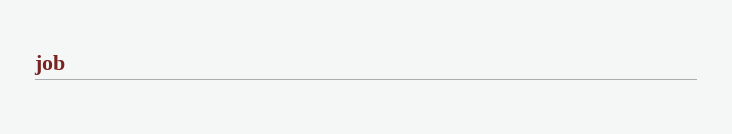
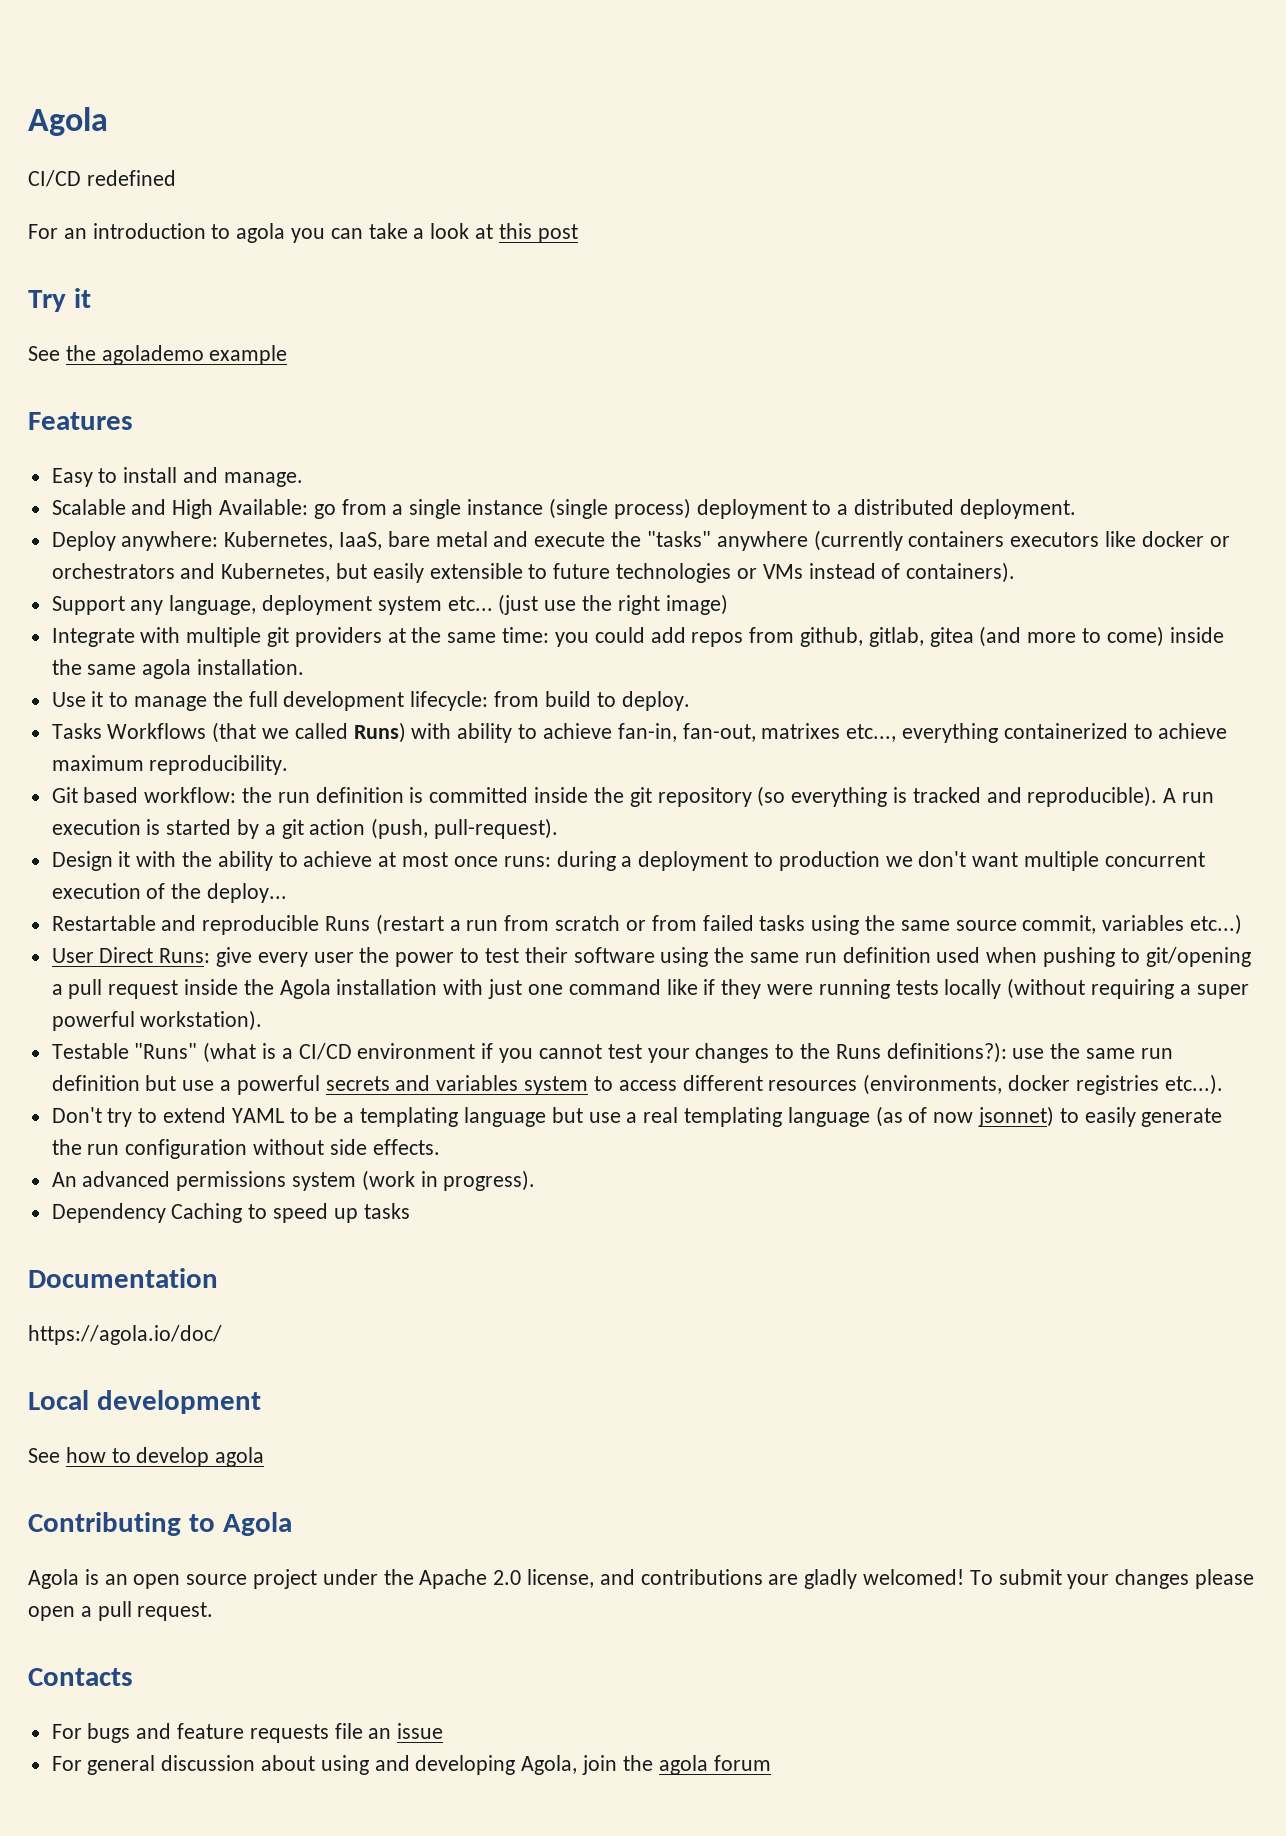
[34,55,65,75] job -> [28,107,108,136] [28,170,176,187] [28,223,578,243] [28,288,91,312] [28,345,288,365] [28,412,133,430] [51,467,303,487] [51,498,1076,519] [51,530,1230,551] [51,562,1016,583] [51,594,728,615] [51,626,1224,647] [51,659,305,679] [51,691,690,711] [51,722,1228,743] [51,755,289,775] [51,786,1214,807] [51,818,559,839] [51,851,1205,871] [51,883,288,903] [51,914,1242,935] [51,947,1251,967] [51,978,1249,999] [51,1010,263,1031] [51,1042,1173,1063] [51,1074,1223,1095] [51,1106,1223,1127] [51,1139,440,1159] [51,1170,536,1191] [51,1203,410,1223] [28,1268,218,1288] [28,1325,222,1345] [28,1390,261,1414] [28,1447,265,1467] [28,1512,292,1536] [28,1569,1255,1589] [28,1601,214,1621] [28,1668,133,1686] [51,1723,444,1743] [51,1755,771,1775] Agola // CI/CD redefined // For an introduction to agola you can take a look at this post // Try it // See the agolademo example // Features // Easy to install and manage. // Scalable and High Available: go from a single instance (single process) deployment to a distributed deployment. // Deploy anywhere: Kubernetes, IaaS, bare metal and execute the "tasks" anywhere (currently containers executors like docker or orchestrators and Kubernetes, but easily extensible to future technologies or VMs instead of containers). // Support any language, deployment system etc... (just use the right image) // Integrate with multiple git providers at the same time: you could add repos from github, gitlab, gitea (and more to come) inside the same agola installation. // Use it to manage the full development lifecycle: from build to deploy. // Tasks Workflows (that we called Runs) with ability to achieve fan-in, fan-out, matrixes etc..., everything containerized to achieve maximum reproducibility. // Git based workflow: the run definition is committed inside the git repository (so everything is tracked and reproducible). A run execution is started by a git action (push, pull-request). // Design it with the ability to achieve at most once runs: during a deployment to production we don't want multiple concurrent execution of the deploy... // Restartable and reproducible Runs (restart a run from scratch or from failed tasks using the same source commit, variables etc...) // User Direct Runs: give every user the power to test their software using the same run definition used when pushing to git/opening a pull request inside the Agola installation with just one command like if they were running tests locally (without requiring a super powerful workstation). // Testable "Runs" (what is a CI/CD environment if you cannot test your changes to the Runs definitions?): use the same run definition but use a powerful secrets and variables system to access different resources (environments, docker registries etc...). // Don't try to extend YAML to be a templating language but use a real templating language (as of now jsonnet) to easily generate the run configuration without side effects. // An advanced permissions system (work in progress). // Dependency Caching to speed up tasks // Documentation // https://agola.io/doc/ // Local development // See how to develop agola // Contributing to Agola // Agola is an open source project under the Apache 2.0 license, and contributions are gladly welcomed! To submit your changes please open a pull request. // Contacts // For bugs and feature requests file an issue // For general discussion about using and developing Agola, join the agola forum

